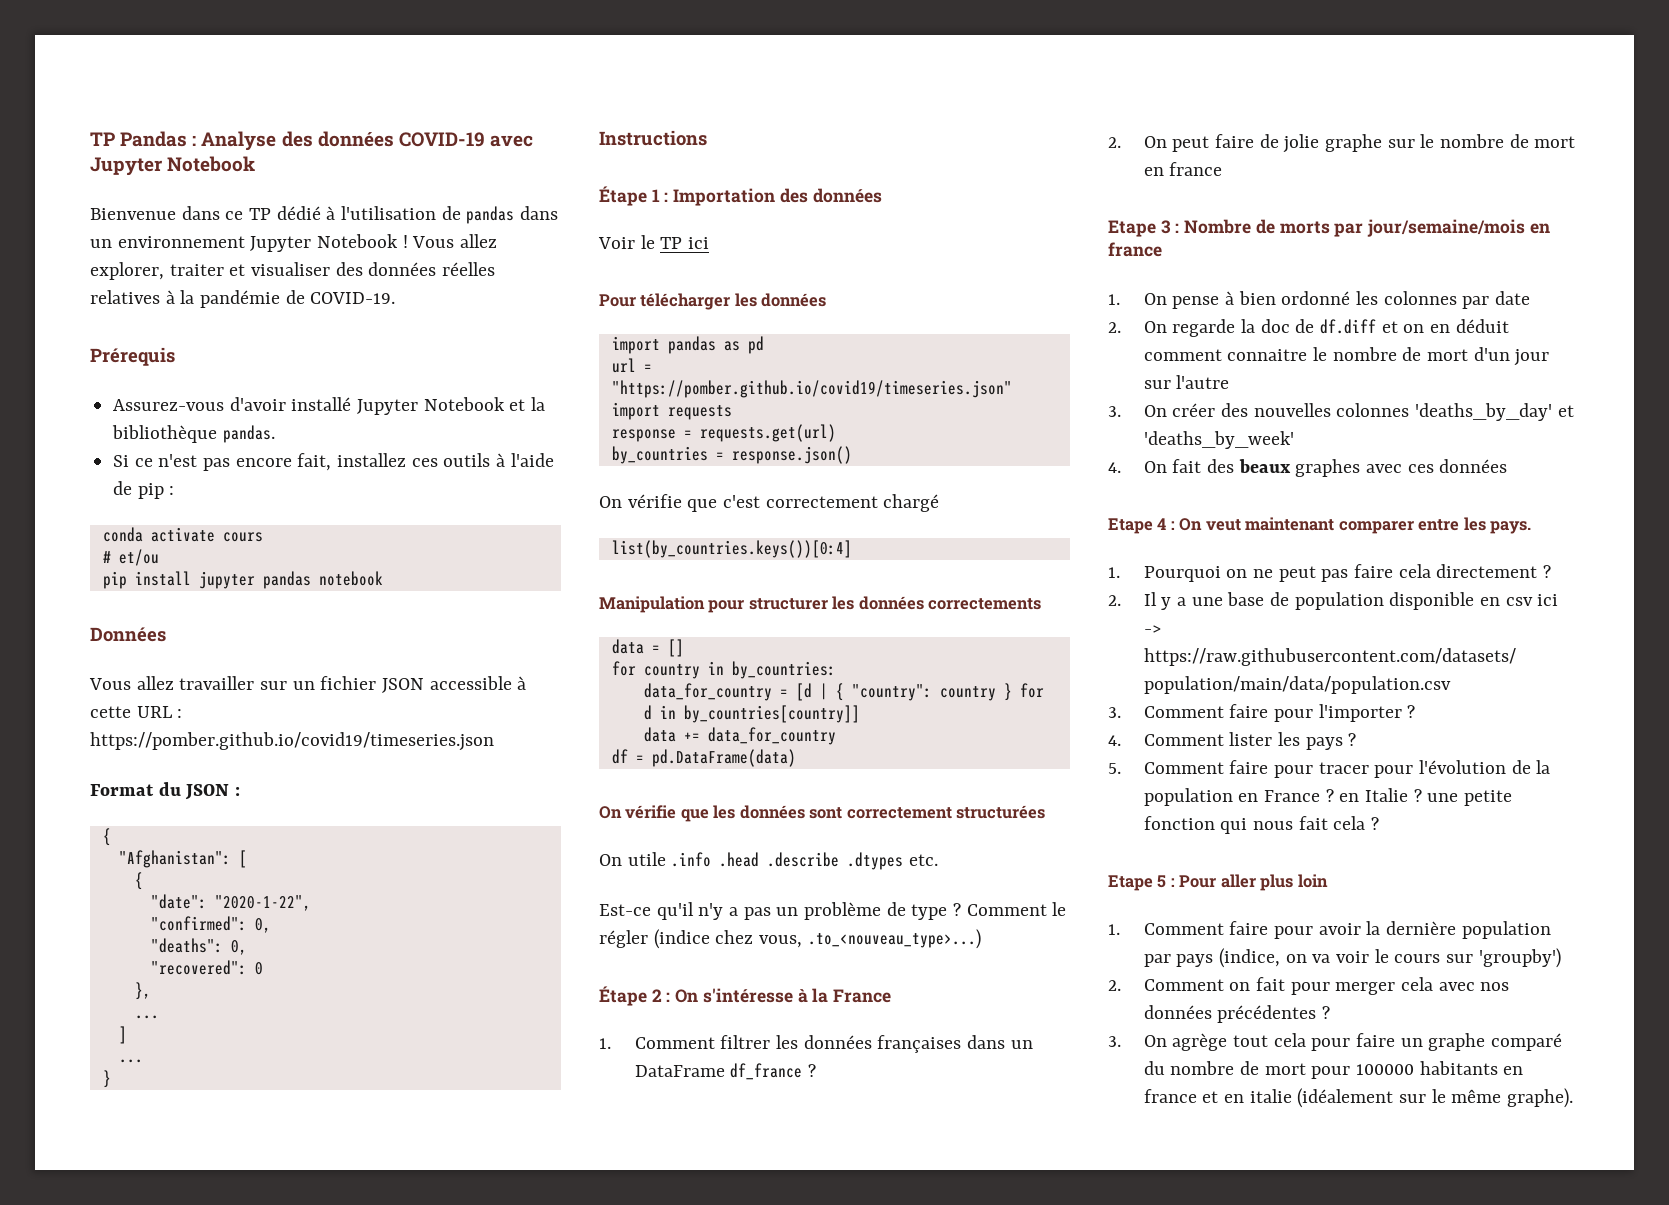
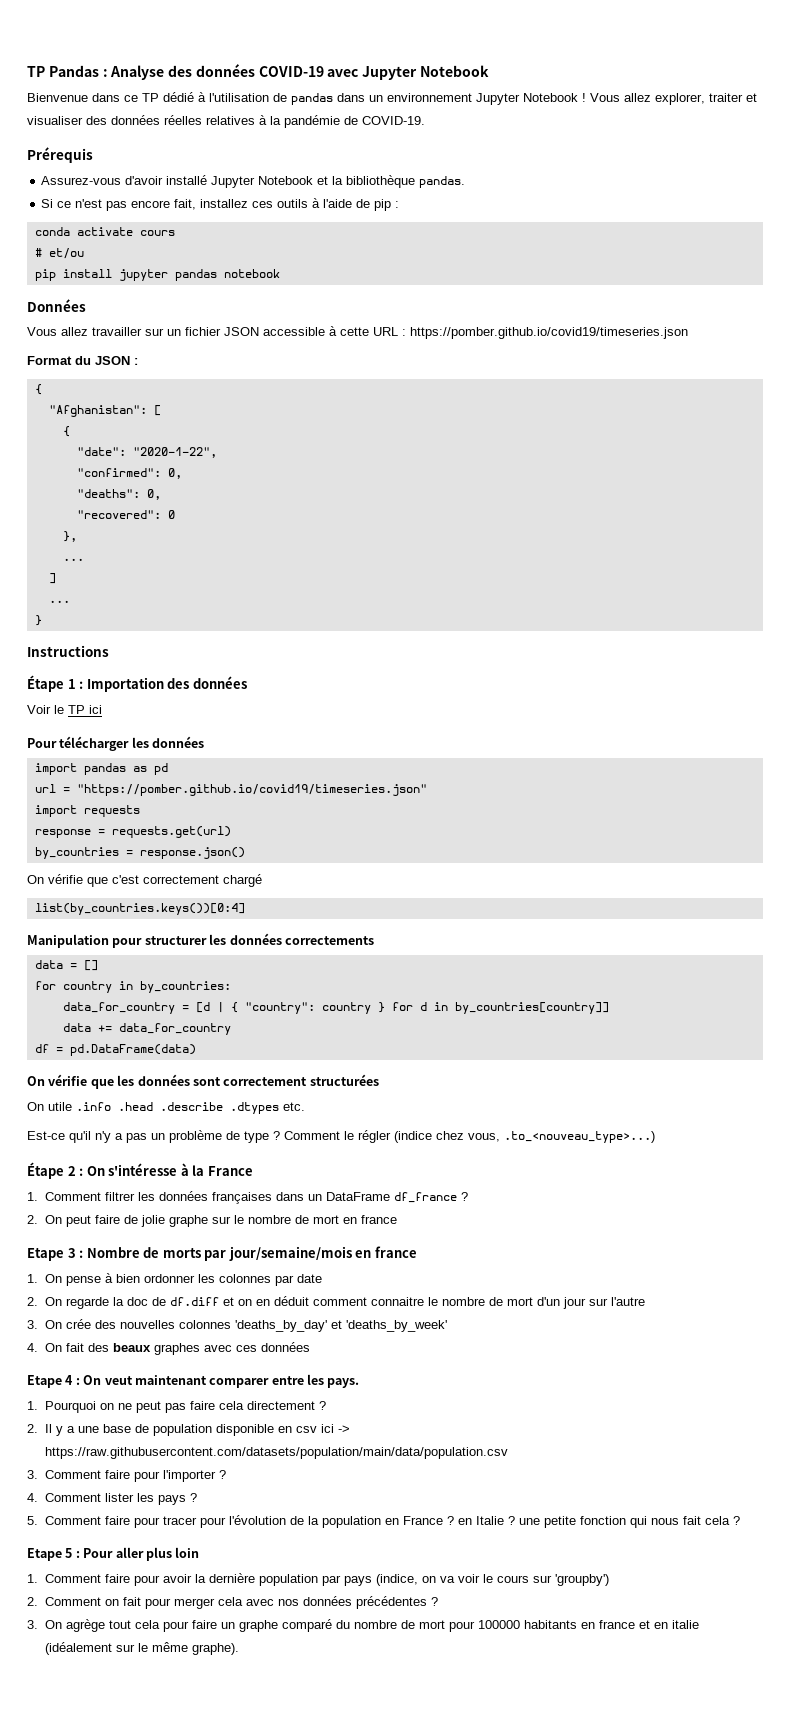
[1281,291,1351,305] ordonné -> [143,1274,195,1283] ordonner
[1172,403,1216,417] créer -> [65,1319,91,1329] crée

